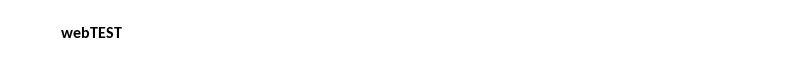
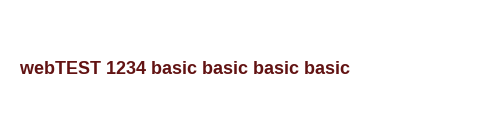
(122, 32) none -> [106,61,350,74] 1234 basic basic basic basic

